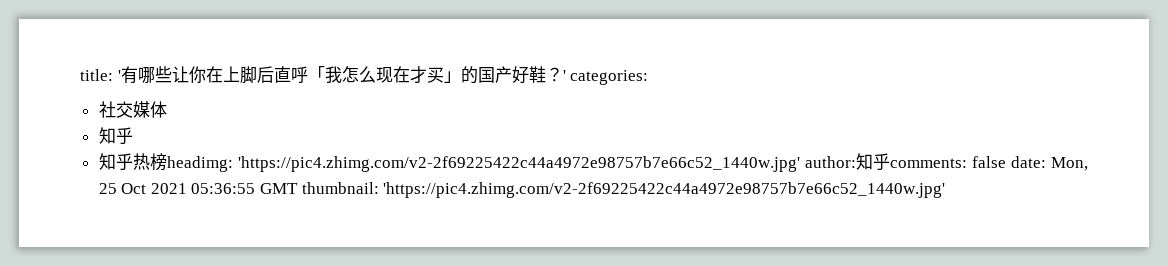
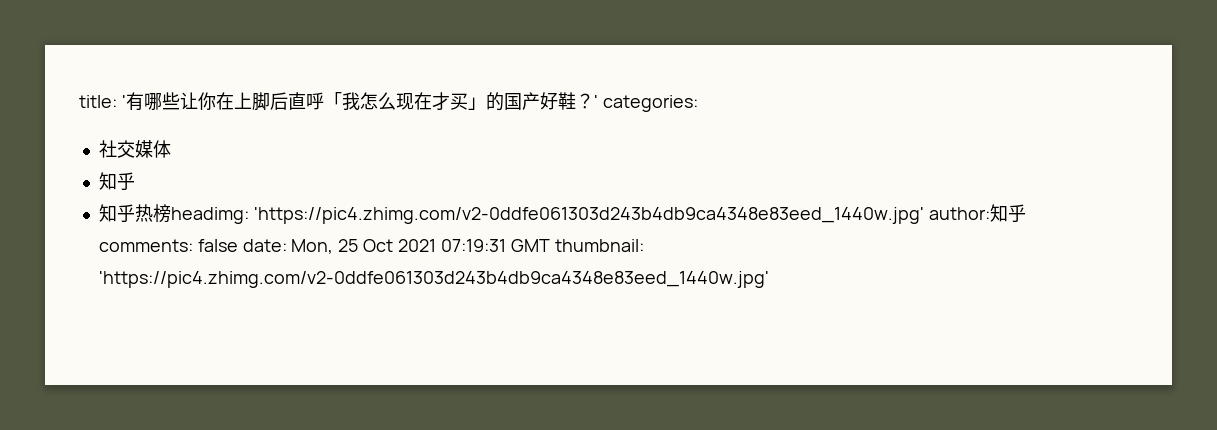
[237,156,800,172] 'https://pic4.zhimg.com/v2-2f69225422c44a4972e98757b7e66c52_1440w.jpg' -> [253,207,924,224] 'https://pic4.zhimg.com/v2-0ddfe061303d243b4db9ca4348e83eed_1440w.jpg'
[191,183,256,194] 05:36:55 -> [440,239,506,252] 07:19:31
[383,182,946,198] 'https://pic4.zhimg.com/v2-2f69225422c44a4972e98757b7e66c52_1440w.jpg' -> [98,271,769,288] 'https://pic4.zhimg.com/v2-0ddfe061303d243b4db9ca4348e83eed_1440w.jpg'

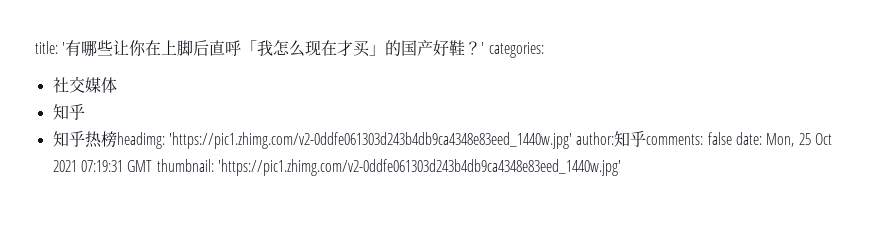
[253,207,924,224] 'https://pic4.zhimg.com/v2-0ddfe061303d243b4db9ca4348e83eed_1440w.jpg' -> [168,132,572,149] 'https://pic1.zhimg.com/v2-0ddfe061303d243b4db9ca4348e83eed_1440w.jpg'
[98,271,769,288] 'https://pic4.zhimg.com/v2-0ddfe061303d243b4db9ca4348e83eed_1440w.jpg' -> [217,159,621,176] 'https://pic1.zhimg.com/v2-0ddfe061303d243b4db9ca4348e83eed_1440w.jpg'

